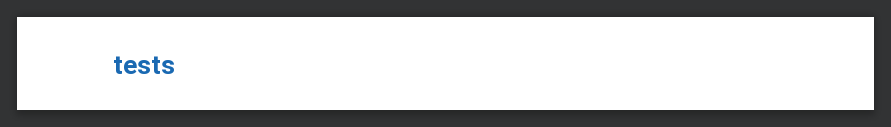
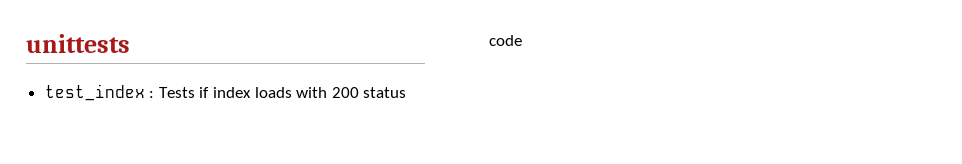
[113,56,175,74] tests -> [26,34,130,53] [44,84,407,101] [488,35,522,46] unittests // test_index : Tests if index loads with 200 status code

